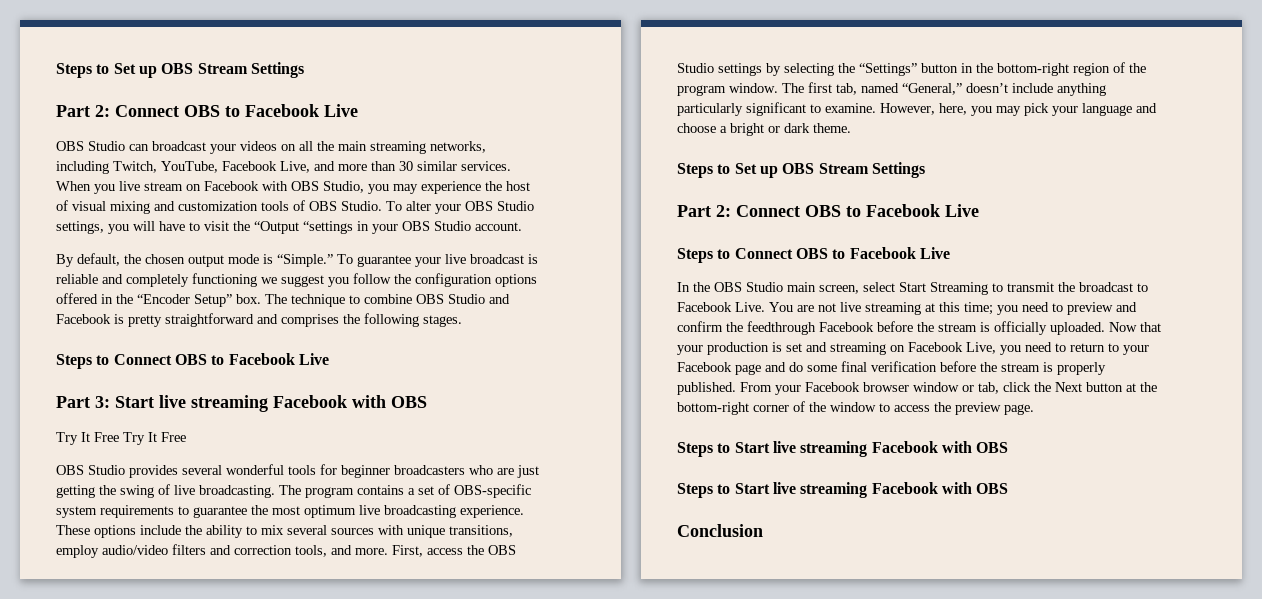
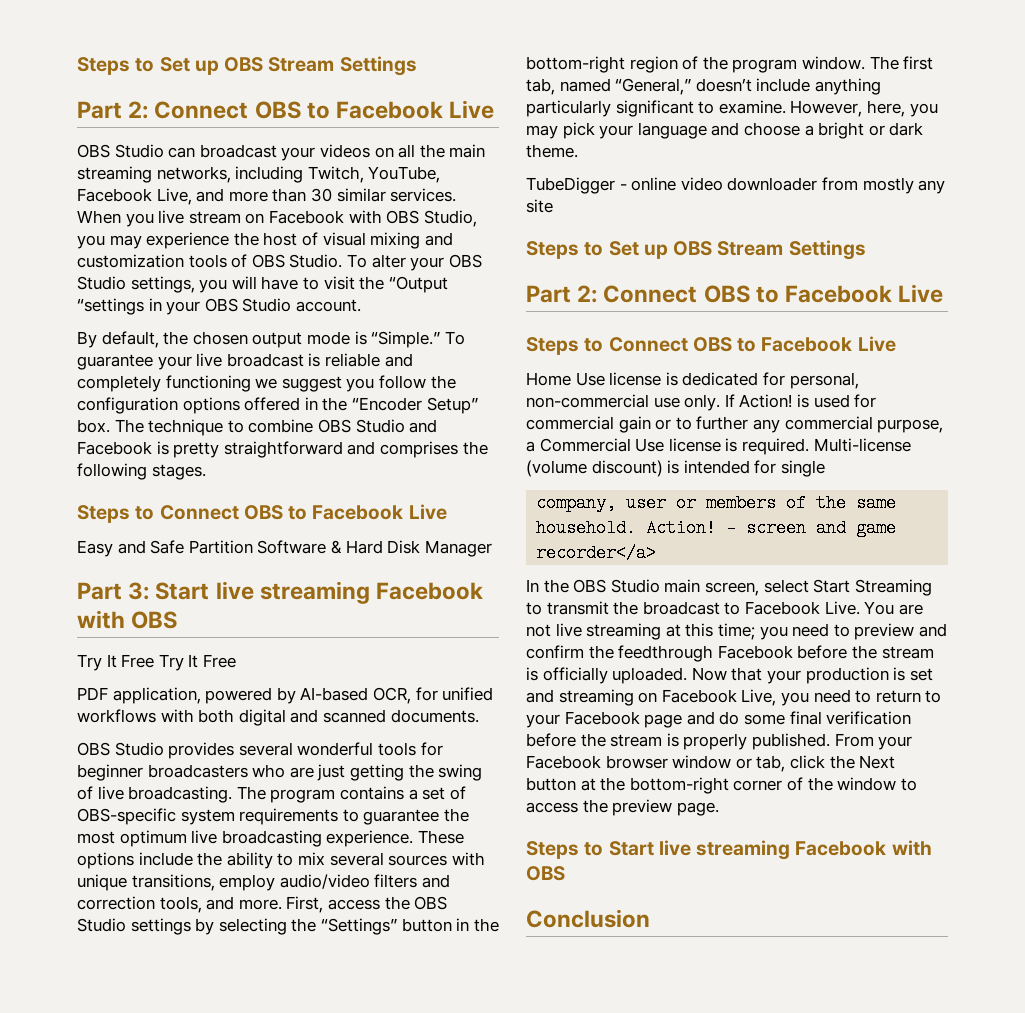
(329, 359) none -> [77,540,492,557] // Easy and Safe Partition Software & Hard Disk Manager
(186, 437) none -> [77,687,494,704] [77,709,479,726] // PDF application, powered by AI-based OCR, for unified workflows with both digital and scanned documents.
(851, 128) none -> [526,177,946,194] [526,199,553,213] // TubeDigger - online video downloader from mostly any site
(950, 253) none -> [526,372,859,389] [526,394,877,411] [526,416,944,433] [526,438,911,455] [526,460,825,477] [536,494,897,512] [536,519,897,537] [536,544,657,562] // Home Use license is dedicated for personal, non-commercial use only. If Action! is used for commercial gain or to further any commercial purpose, a Commercial Use license is required. Multi-license (volume discount) is intended for single // company, user or members of the same household. Action! - screen and game recorder</a>
[677,482,1009,498] // Steps to Start live streaming Facebook with OBS -> (565, 873) none

